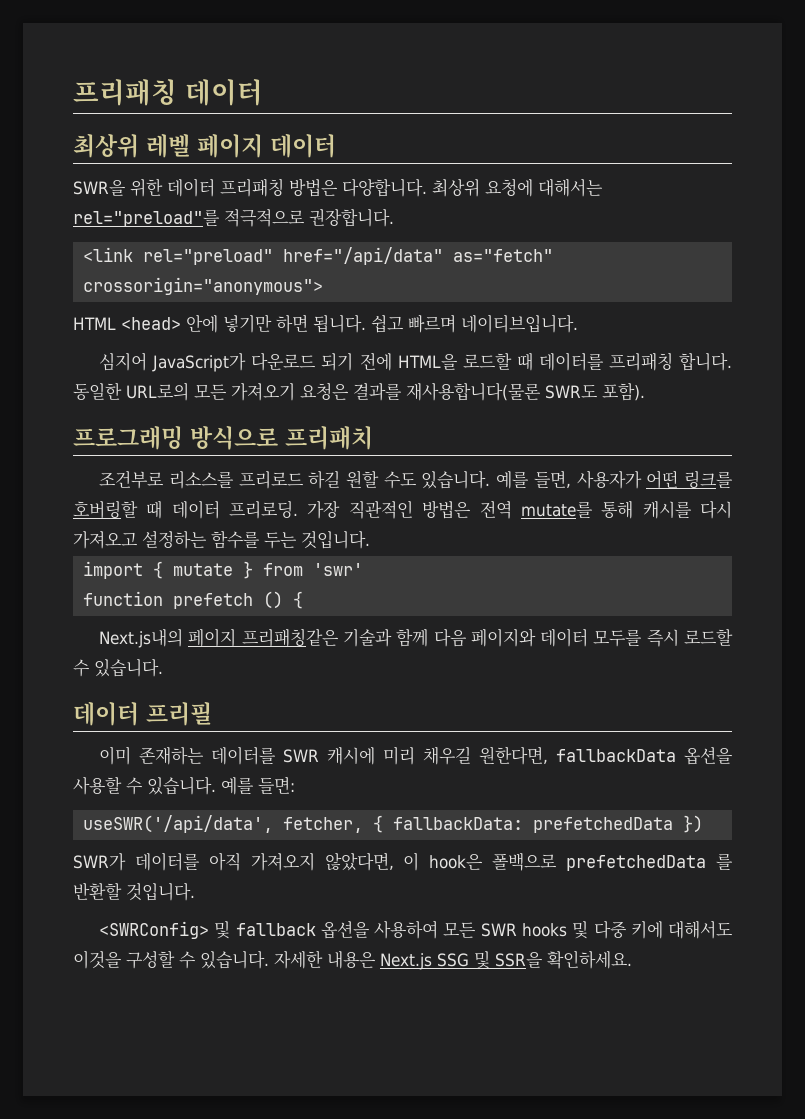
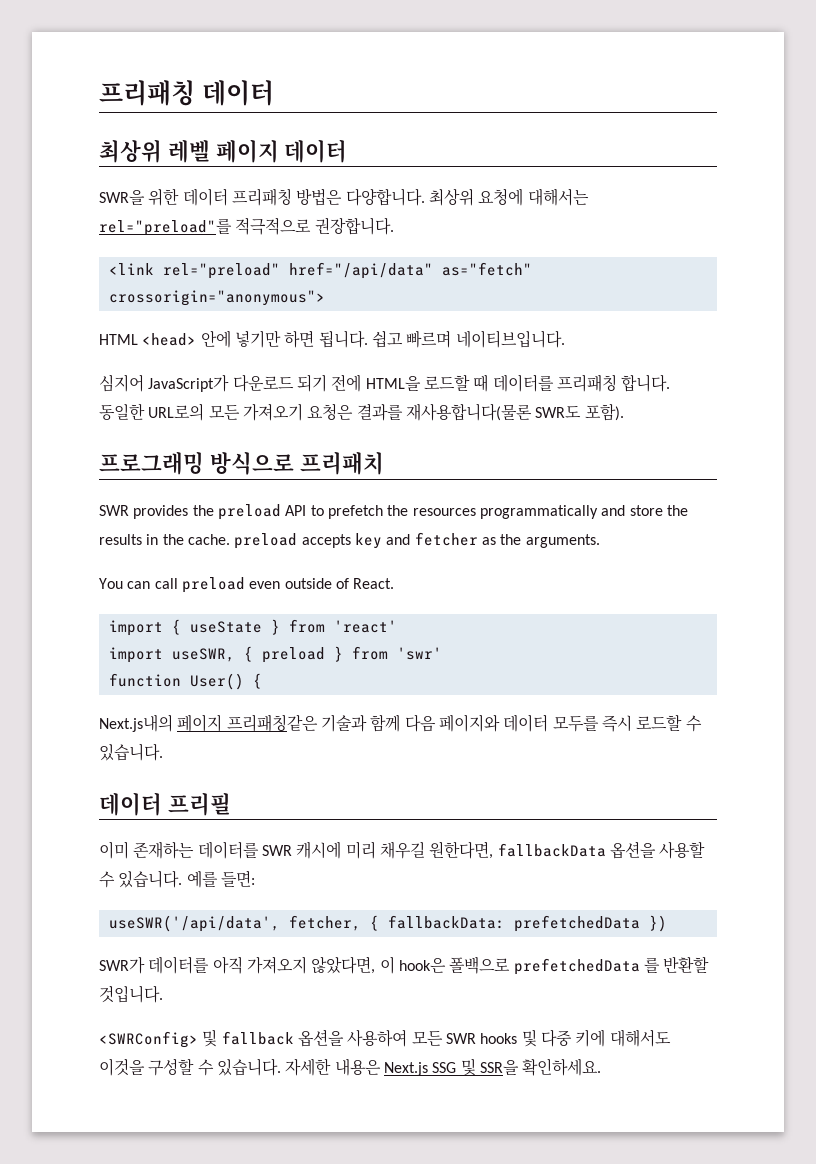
[99,470,733,489] [73,500,733,519] [73,530,370,549] [83,561,234,579] 조건부로 리소스를 프리로드 하길 원할 수도 있습니다. 예를 들면, 사용자가 어떤 링크를 호버링할 때 데이터 프리로딩. 가장 직관적인 방법은 전역 mutate를 통해 캐시를 다시 가져오고 설정하는 함수를 두는 것입니다. // import { mutate -> [99,504,688,520] [99,532,600,549] [99,577,395,593] [108,619,397,636] [108,646,325,663] SWR provides the preload API to prefetch the resources programmatically and store the results in the cache. preload accepts key and fetcher as the arguments. // You can call preload even outside of React. // import { useState } from 'react' // import useSWR, { preload
[173,591,284,609] prefetch () -> [189,673,244,690] User()

